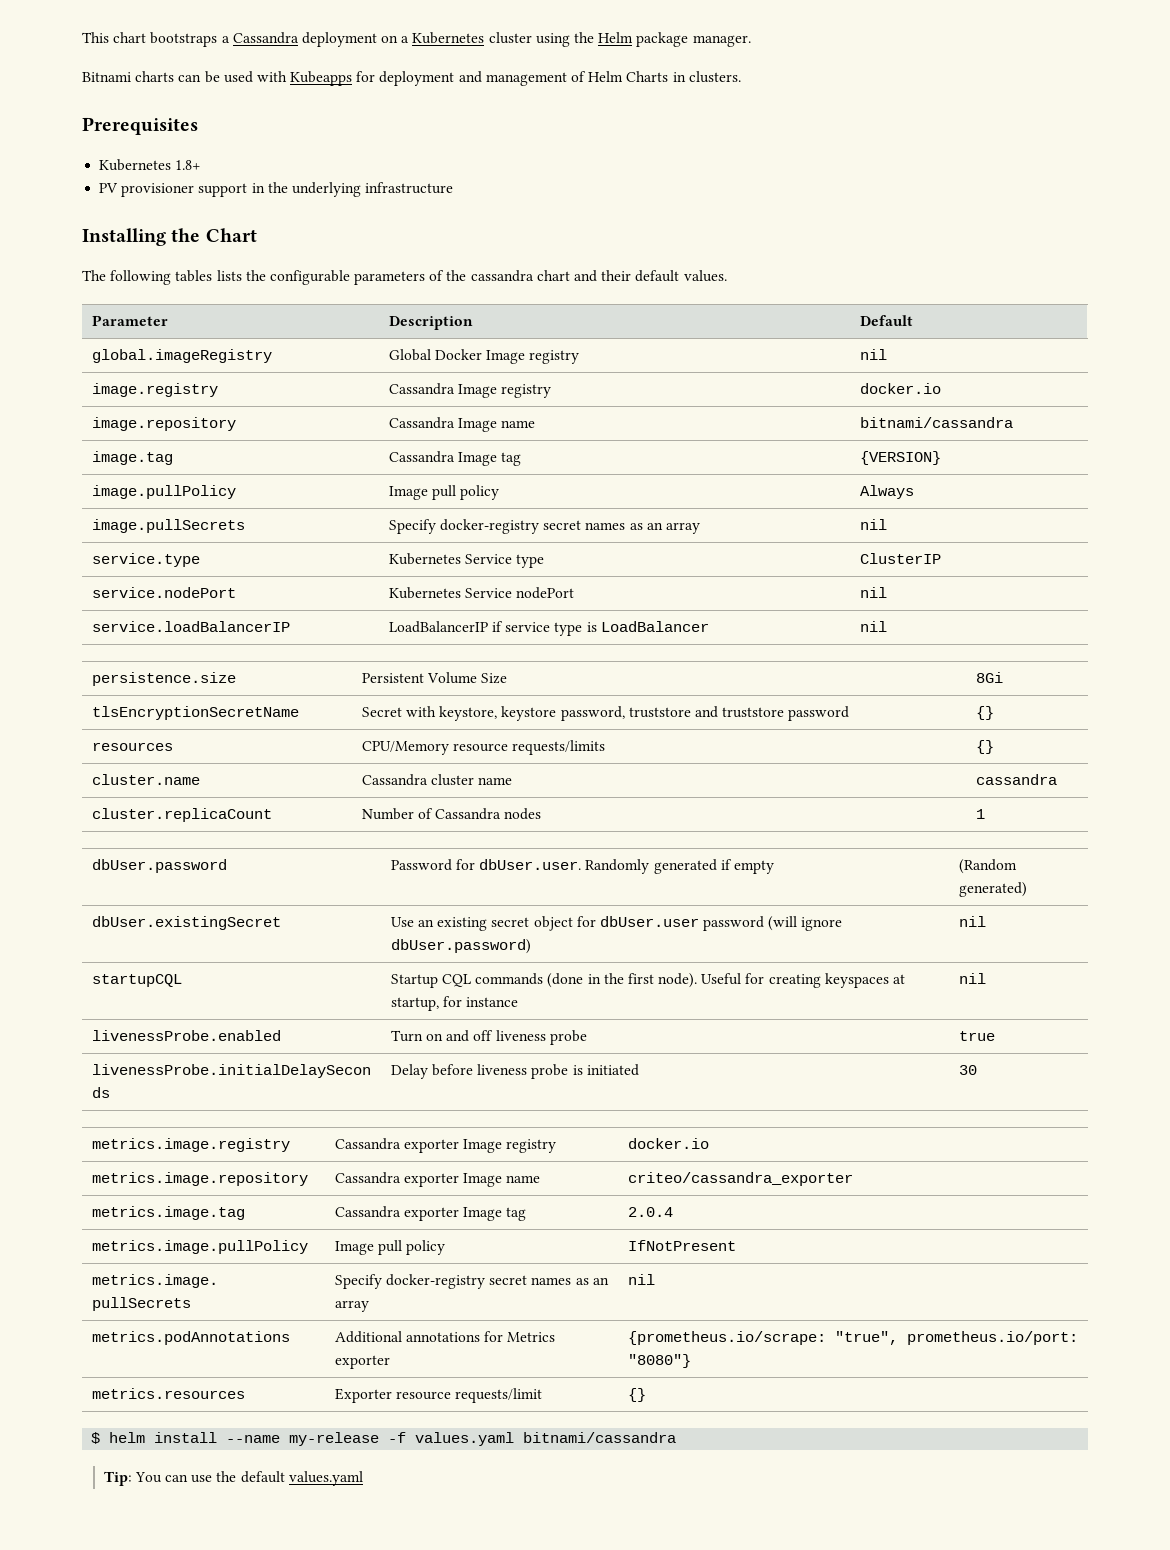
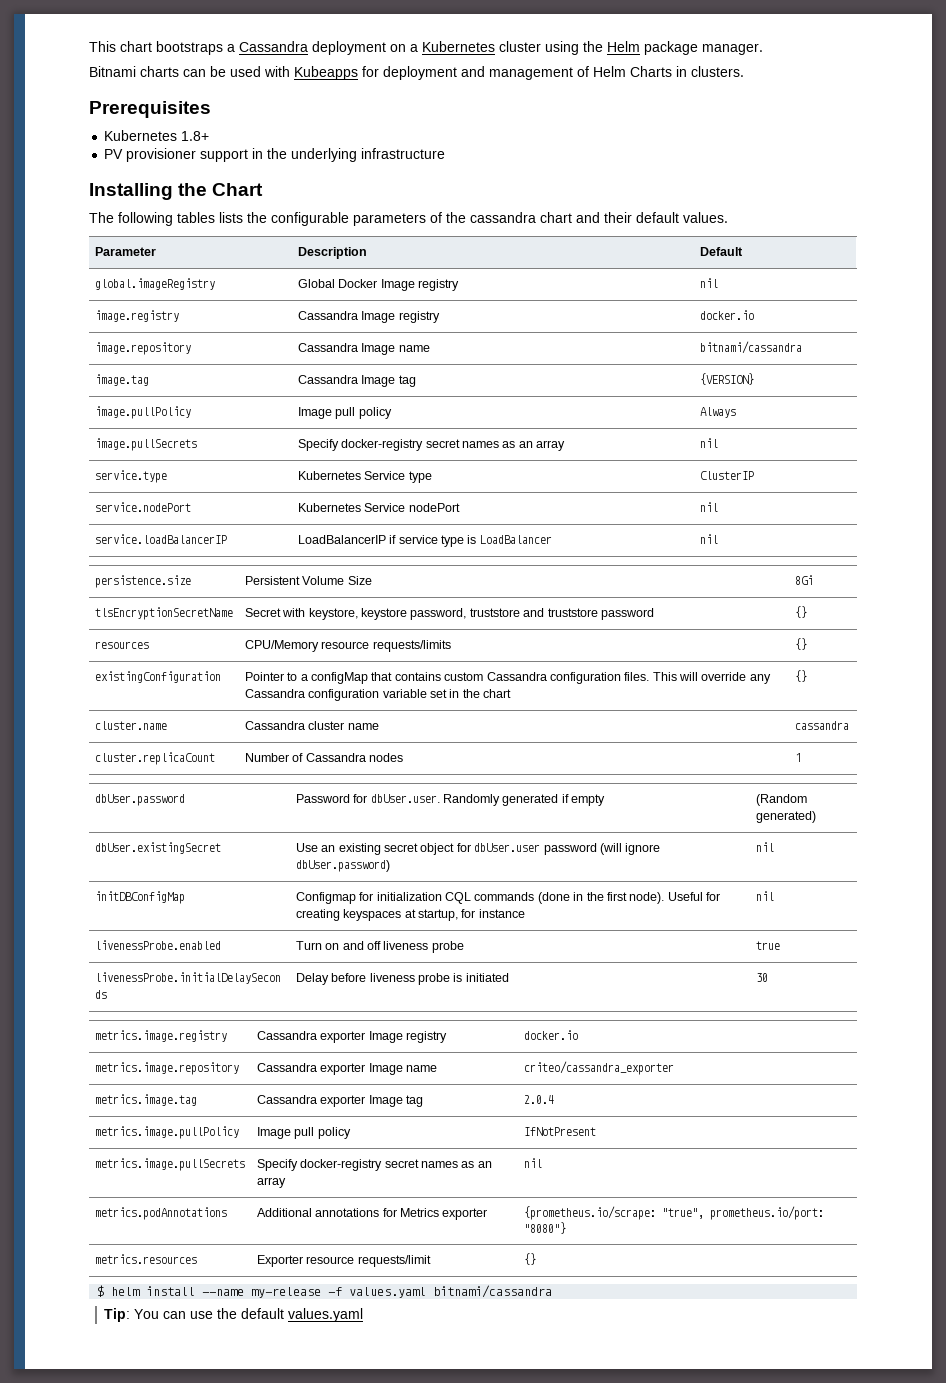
(994, 747) none -> [94,671,221,683] [244,672,771,684] [244,689,512,701] [794,670,807,682] // existingConfiguration | Pointer to a configMap that contains custom Cassandra configuration files. This will override any Cassandra configuration variable set in the chart | {}
[91,974,182,987] [390,974,438,988] startupCQL | Startup -> [94,891,185,904] [295,892,442,904] initDBConfigMap | Configmap for initialization

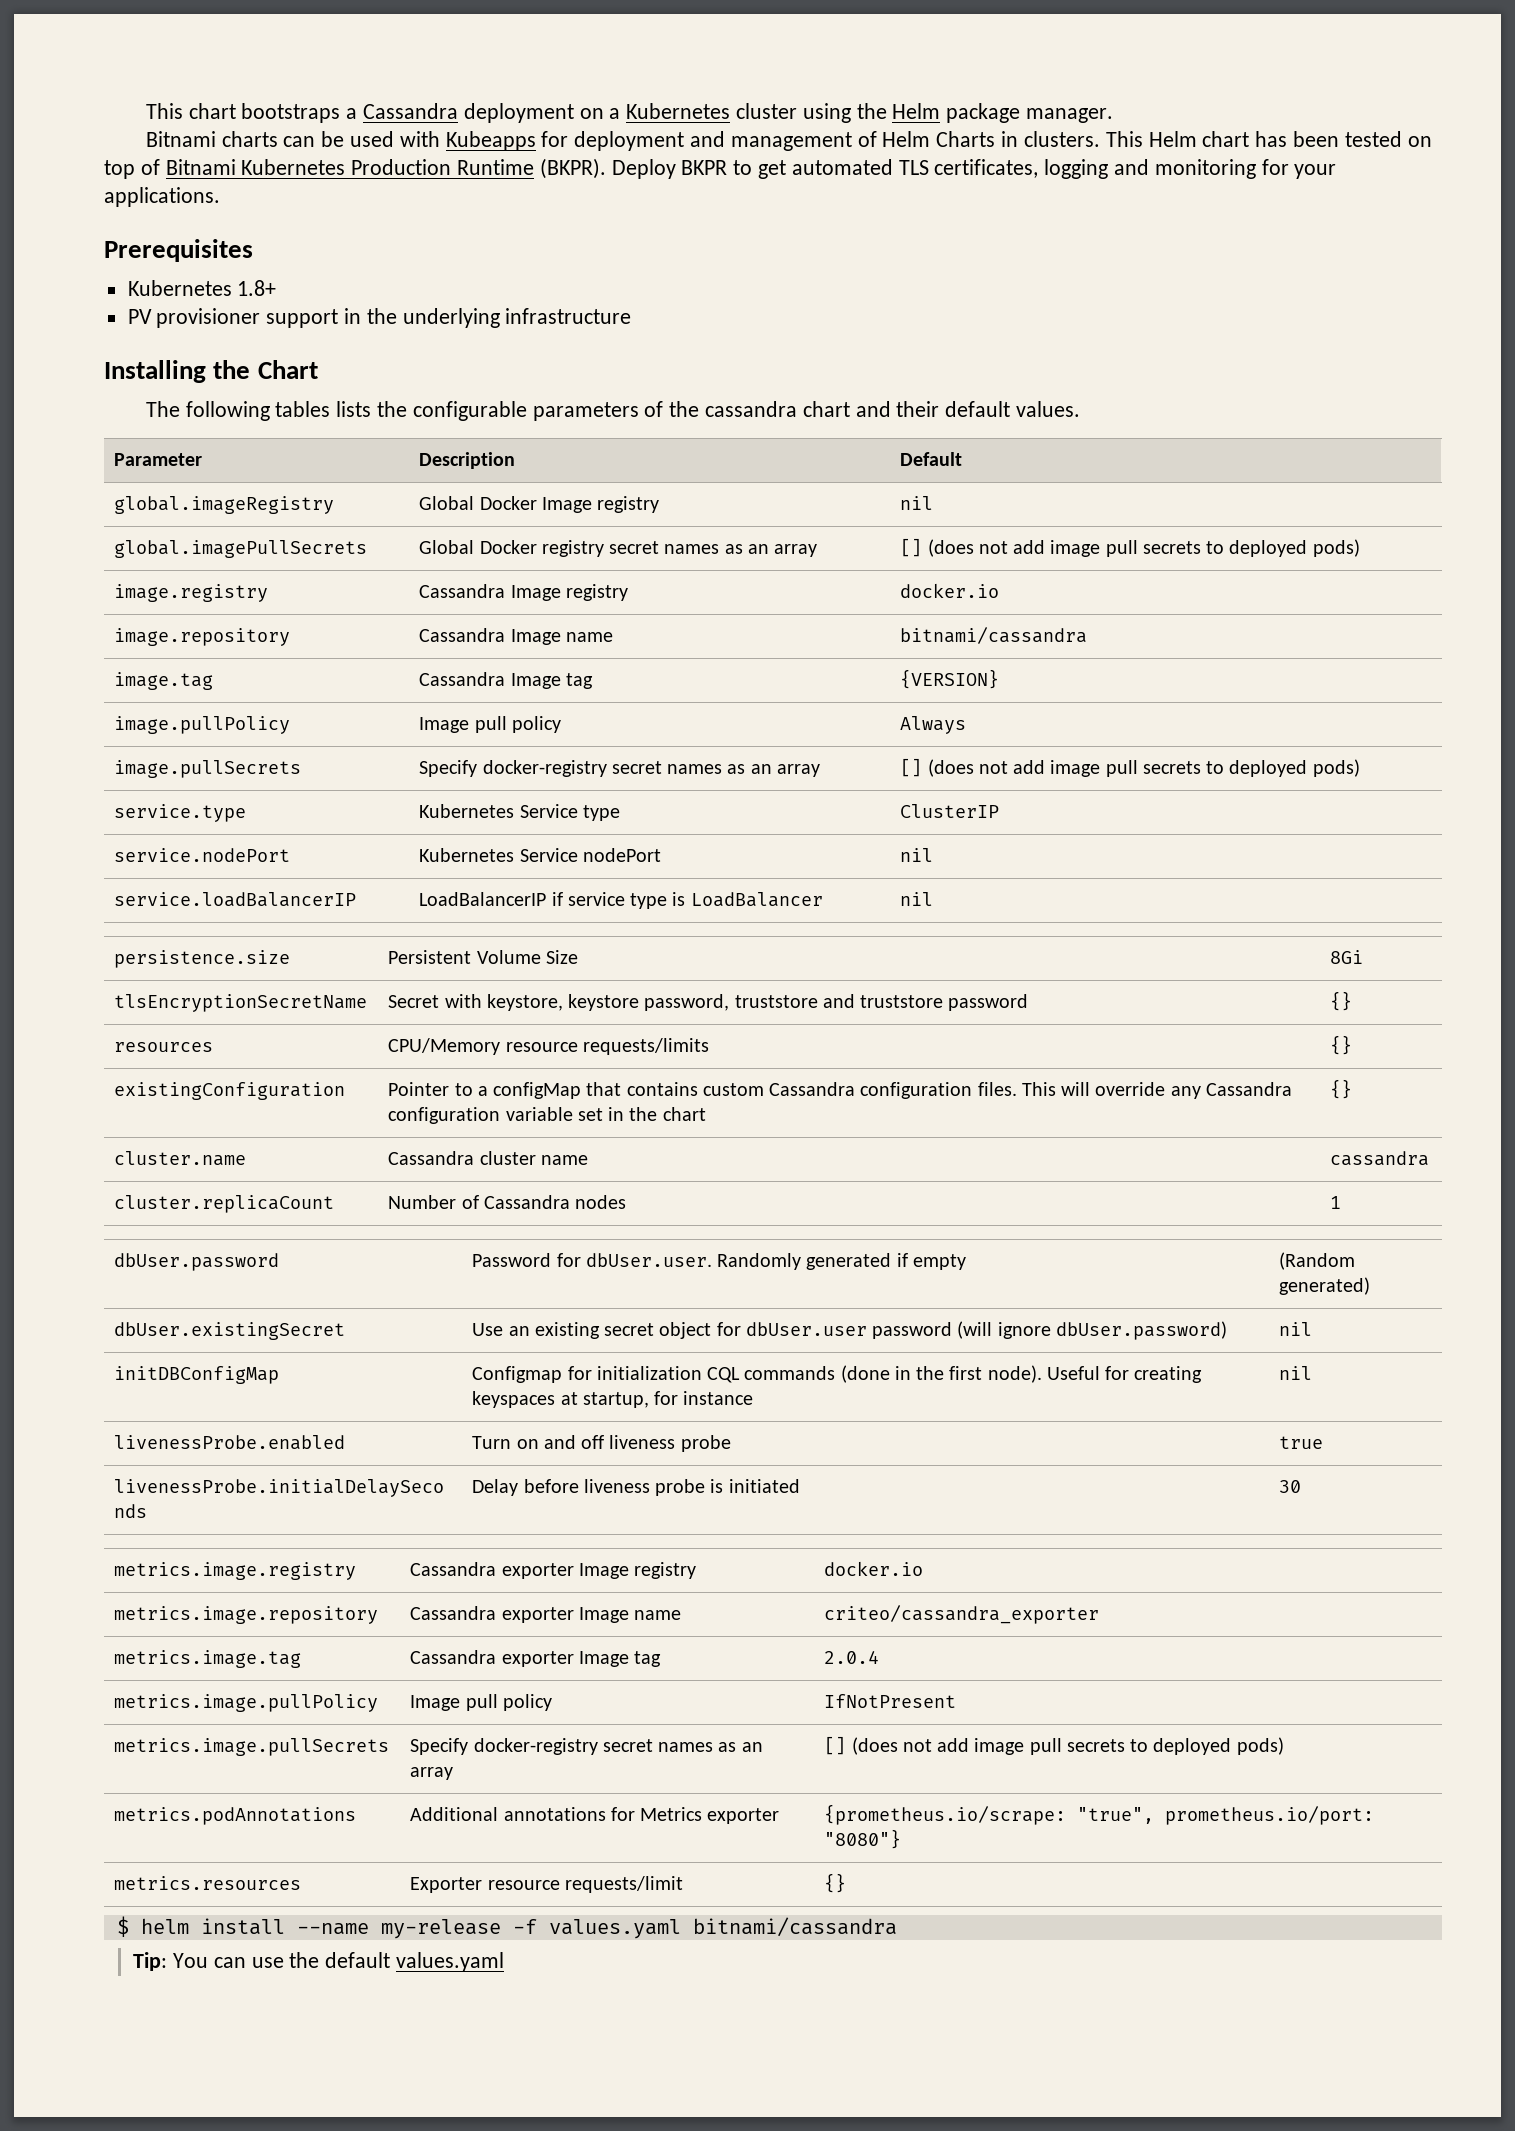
(744, 71) none -> [1105,131,1432,147] [104,158,1337,179] [104,187,220,207] This Helm chart has been tested on top of Bitnami Kubernetes Production Runtime (BKPR). Deploy BKPR to get automated TLS certificates, logging and monitoring for your applications.
(718, 283) none -> [114,540,368,558] [419,540,818,557] [900,538,1360,557] // global.imagePullSecrets | Global Docker registry secret names as an array | [] (does not add image pull secrets to deployed pods)
[699,438,718,448] nil -> [900,758,1360,777] [] (does not add image pull secrets to deployed pods)
[523,1158,542,1168] nil -> [824,1736,1284,1755] [] (does not add image pull secrets to deployed pods)

